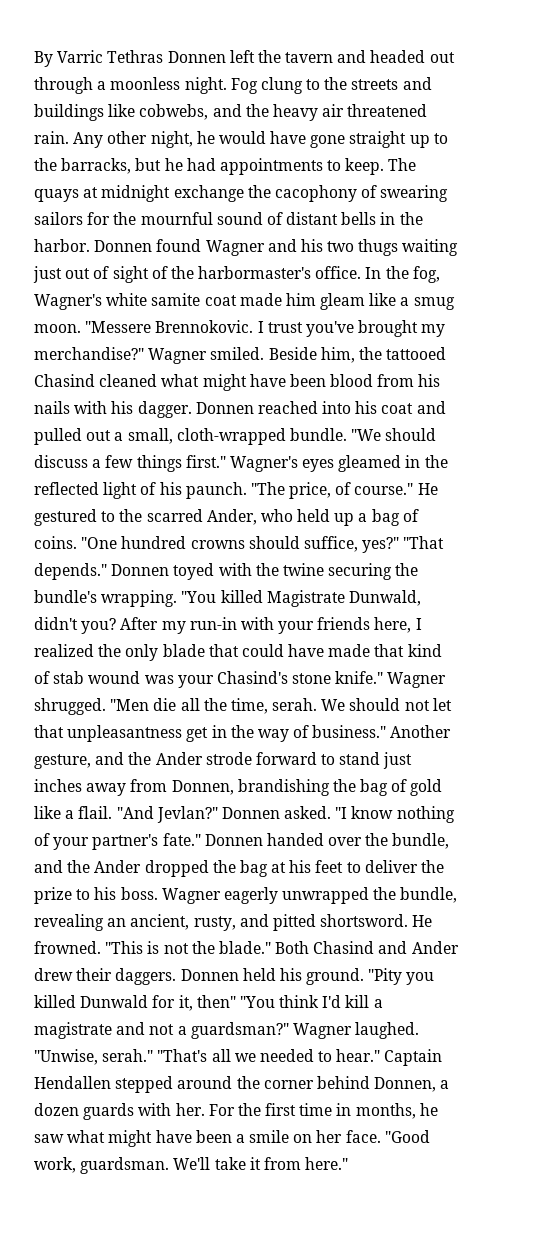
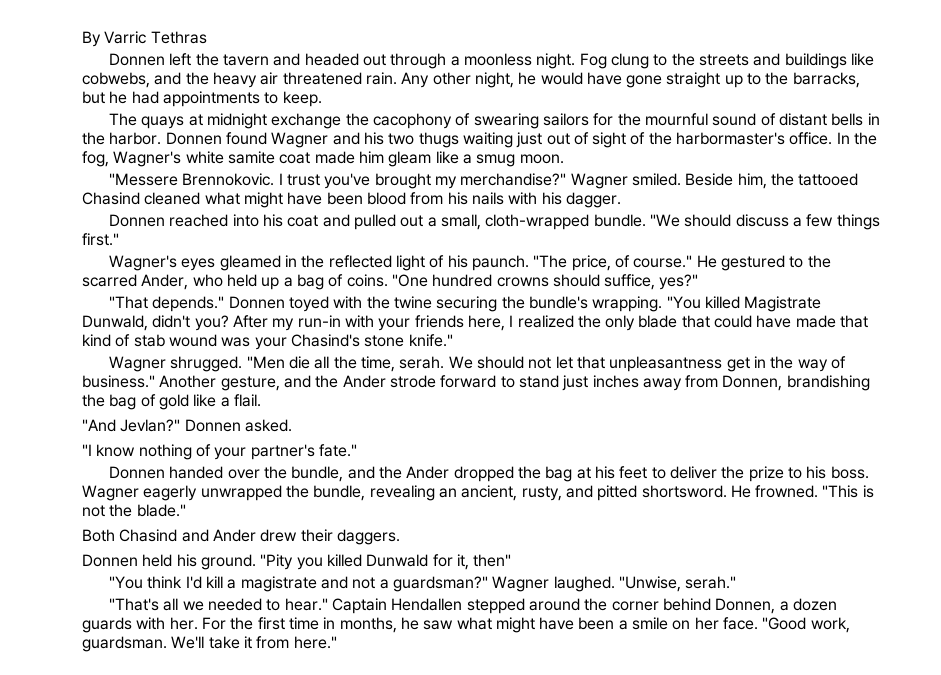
(164, 56) none -> (207, 37) //
(385, 166) none -> (322, 99) //
(81, 328) none -> (564, 159) //
(192, 409) none -> (621, 200) //
(226, 461) none -> (119, 239) //
(400, 545) none -> (699, 282) //
(384, 677) none -> (453, 340) //
(113, 812) none -> (261, 400) //
(332, 812) none -> (292, 425) //
(201, 839) none -> (357, 450) //
(271, 947) none -> (186, 510) //
(177, 976) none -> (400, 537) //
(236, 1001) none -> (512, 560) //
(154, 1055) none -> (737, 582) //

